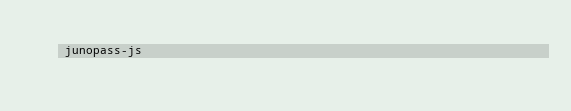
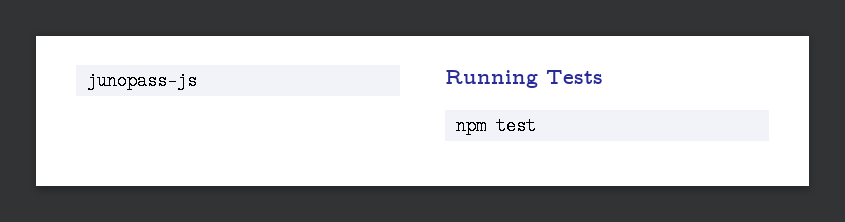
(142, 51) none -> [445,70,603,88] [455,117,536,135] // Running Tests // npm test

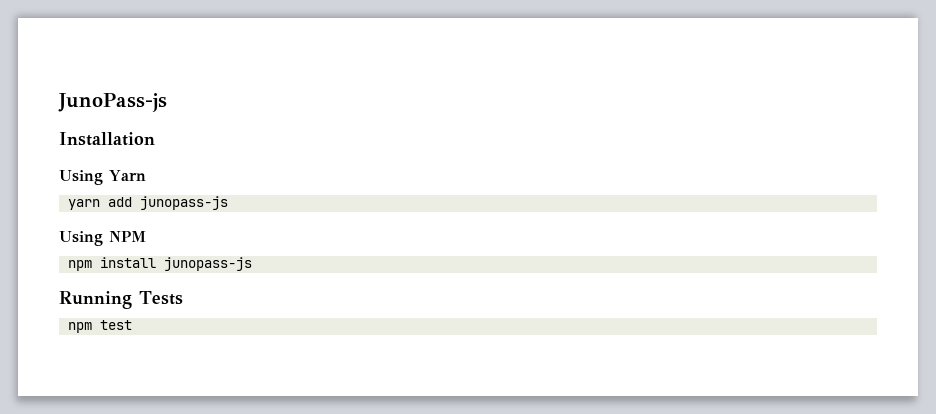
(86, 81) none -> [58,93,167,112] [59,132,155,146] [59,170,146,185] [67,196,228,210] [59,231,146,246] [67,257,156,271] JunoPass-js // Installation // Using Yarn // yarn add junopass-js // Using NPM // npm install

